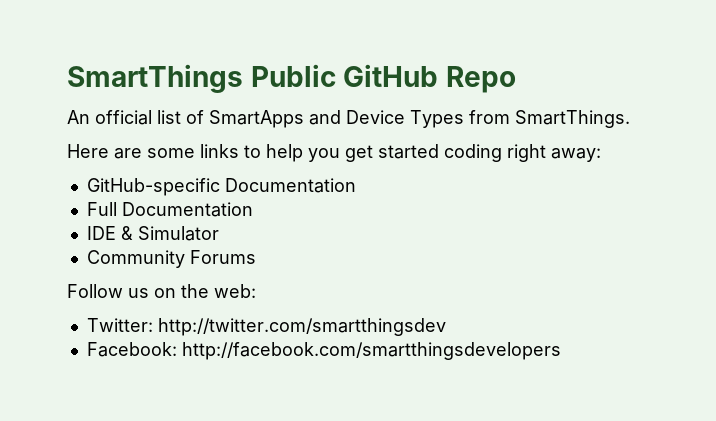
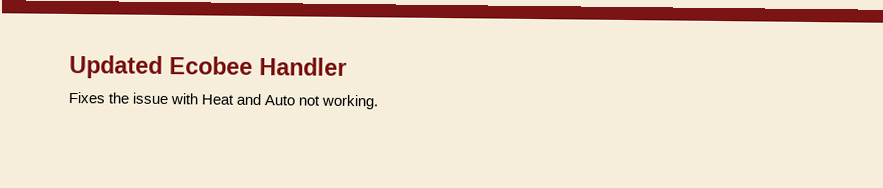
[67,64,516,93] [67,110,630,128] [67,144,601,162] [86,178,356,196] [86,202,253,217] [86,226,219,241] [86,250,256,268] [67,284,256,298] [86,318,446,336] [86,342,561,360] SmartThings Public GitHub Repo // An official list of SmartApps and Device Types from SmartThings. // Here are some links to help you get started coding right away: // GitHub-specific Documentation // Full Documentation // IDE & Simulator // Community Forums // Follow us on the web: // Twitter: http://twitter.com/smartthingsdev // Facebook: http://facebook.com/smartthingsdevelopers -> [69,54,347,79] [68,91,379,110] Updated Ecobee Handler // Fixes the issue with Heat and Auto not working.

